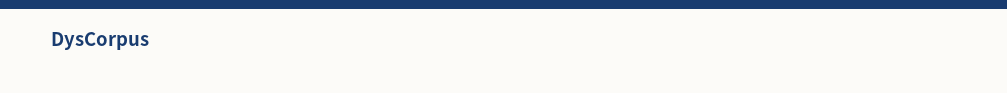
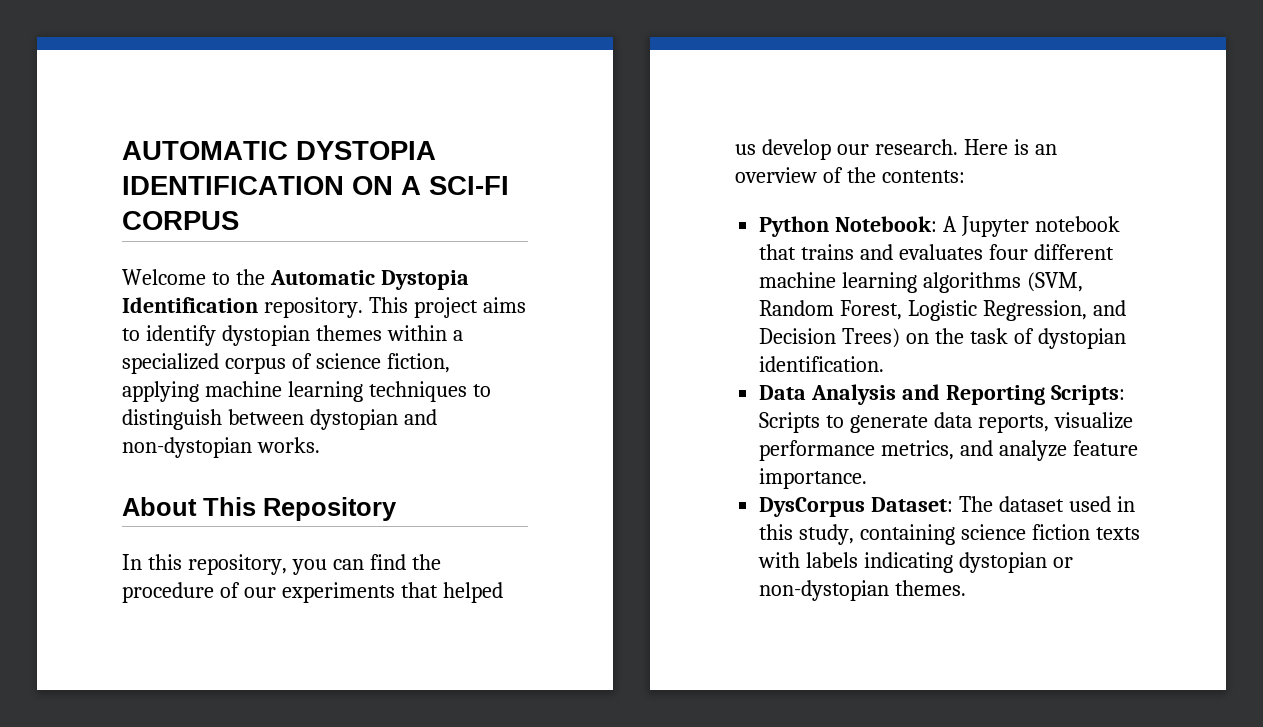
[51,32,149,50] DysCorpus -> [122,141,436,160] [122,176,509,195] [122,211,239,230] [122,269,469,290] [122,297,526,318] [122,325,463,346] [122,353,450,374] [122,381,491,402] [122,409,437,430] [122,437,320,458] [122,497,397,521] [122,554,441,575] [122,582,503,603] [735,139,1057,160] [735,167,965,183] [759,216,1120,237] [759,244,1114,260] [759,272,1084,293] [759,300,1126,321] [759,328,1126,349] [759,356,885,372] [759,384,1125,405] [759,412,1133,433] [759,440,1138,461] [759,468,868,489] [759,496,1135,517] [759,524,1140,545] [758,552,1073,573] [759,580,967,601] AUTOMATIC DYSTOPIA IDENTIFICATION ON A SCI-FI CORPUS // Welcome to the Automatic Dystopia Identification repository. This project aims to identify dystopian themes within a specialized corpus of science fiction, applying machine learning techniques to distinguish between dystopian and non-dystopian works. // About This Repository // In this repository, you can find the procedure of our experiments that helped us develop our research. Here is an overview of the contents: // Python Notebook: A Jupyter notebook that trains and evaluates four different machine learning algorithms (SVM, Random Forest, Logistic Regression, and Decision Trees) on the task of dystopian identification. // Data Analysis and Reporting Scripts: Scripts to generate data reports, visualize performance metrics, and analyze feature importance. // DysCorpus Dataset: The dataset used in this study, containing science fiction texts with labels indicating dystopian or non-dystopian themes.

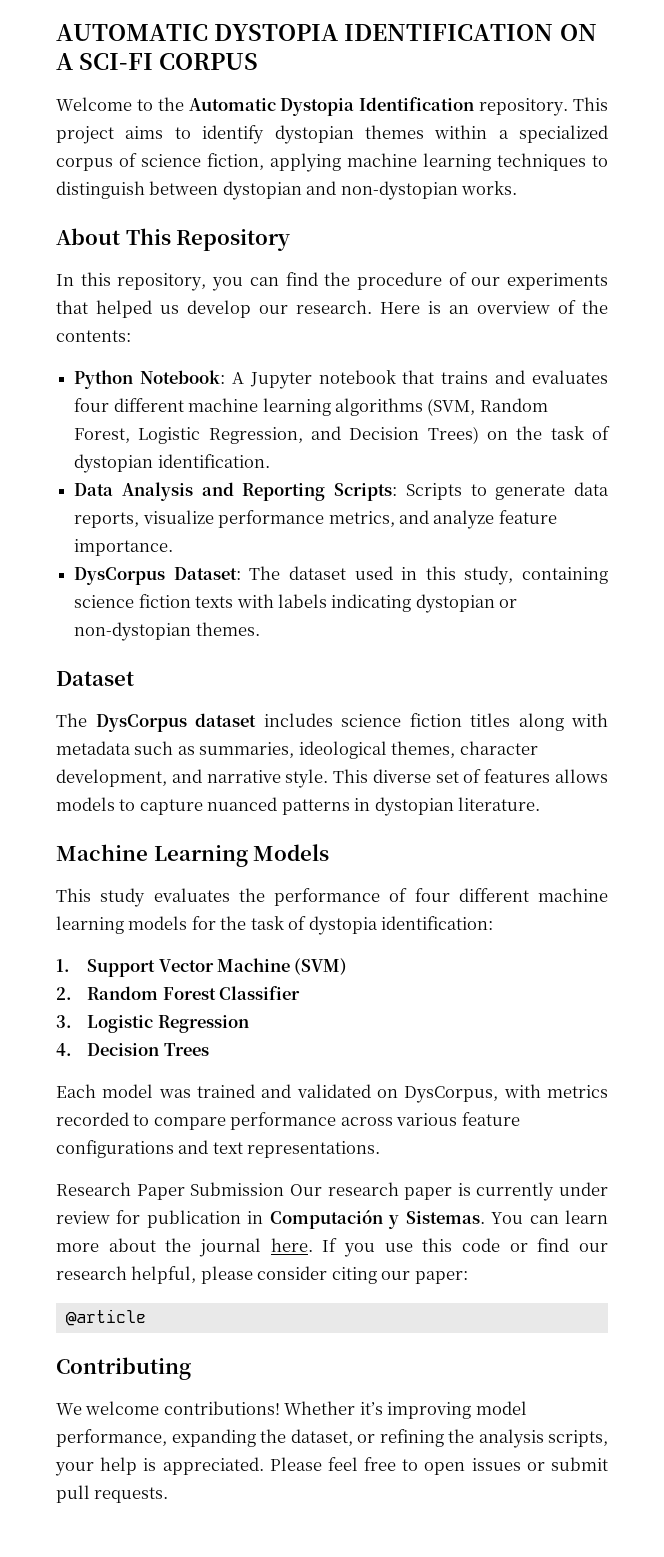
(967, 588) none -> [56,671,134,686] [56,713,608,732] [56,741,538,759] [56,769,608,788] [56,797,541,816] [56,844,330,867] [56,888,608,907] [56,916,494,935] [56,958,348,977] [56,986,301,1000] [56,1015,249,1033] [56,1043,209,1056] [56,1084,608,1103] [56,1112,520,1130] [56,1140,381,1158] [56,1182,608,1201] [56,1210,608,1229] [56,1238,609,1257] [56,1266,468,1284] [65,1309,146,1326] [56,1357,191,1380] [56,1401,527,1419] [56,1429,608,1448] [55,1457,608,1476] [56,1485,169,1503] // Dataset // The DysCorpus dataset includes science fiction titles along with metadata such as summaries, ideological themes, character development, and narrative style. This diverse set of features allows models to capture nuanced patterns in dystopian literature. // Machine Learning Models // This study evaluates the performance of four different machine learning models for the task of dystopia identification: // 1. Support Vector Machine (SVM) // 2. Random Forest Classifier // 3. Logistic Regression // 4. Decision Trees // Each model was trained and validated on DysCorpus, with metrics recorded to compare performance across various feature configurations and text representations. // Research Paper Submission Our research paper is currently under review for publication in Computación y Sistemas. You can learn more about the journal here. If you use this code or find our research helpful, please consider citing our paper: // @article // Contributing // We welcome contributions! Whether it’s improving model performance, expanding the dataset, or refining the analysis scripts, your help is appreciated. Please feel free to open issues or submit pull requests.

